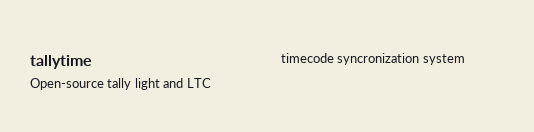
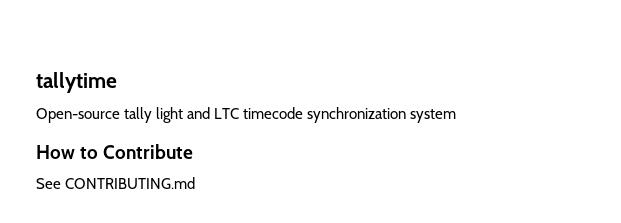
[337,53,420,65] syncronization -> [307,107,407,123] synchronization
(465, 59) none -> [36,144,194,159] [36,177,196,189] // How to Contribute // See CONTRIBUTING.md

